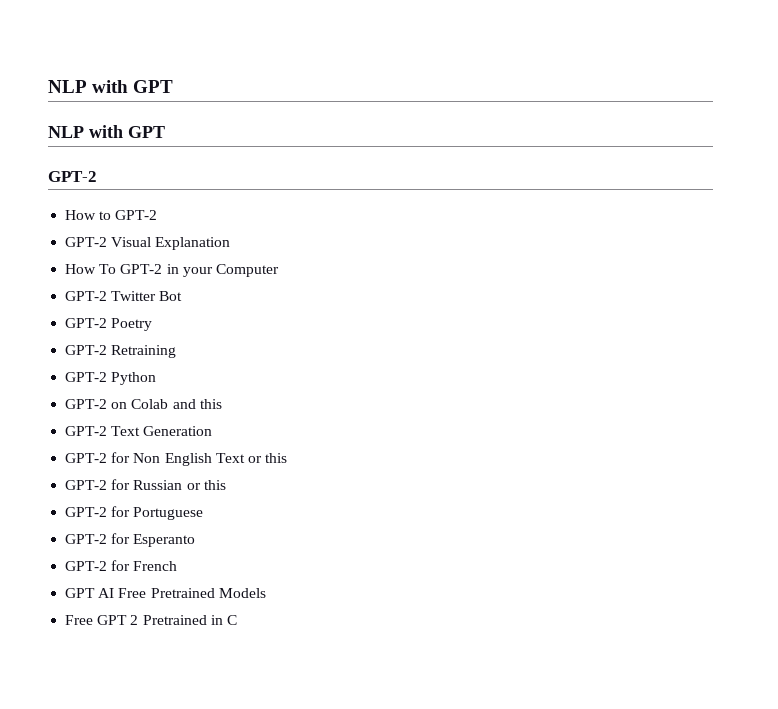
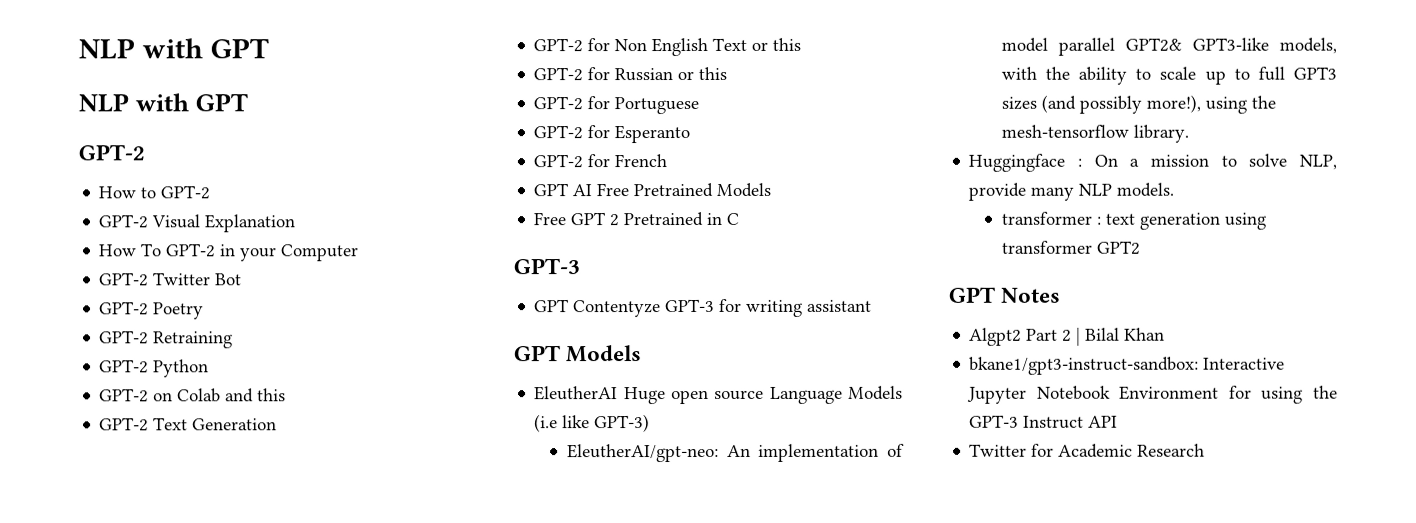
(237, 620) none -> [513,258,581,275] [534,298,873,318] [514,345,643,363] [534,385,903,405] [534,414,651,433] [566,443,905,463] [1000,37,1337,56] [1000,66,1337,85] [1000,94,1276,114] [1000,124,1189,143] [968,153,1337,172] [968,182,1175,201] [1000,211,1266,230] [1000,240,1140,255] [949,286,1062,303] [969,327,1166,346] [969,356,1286,375] [967,385,1338,404] [969,414,1119,429] [969,443,1206,458] // GPT-3 // GPT Contentyze GPT-3 for writing assistant // GPT Models // EleutherAI Huge open source Language Models (i.e like GPT-3) // EleutherAI/gpt-neo: An implementation of model parallel GPT2& GPT3-like models, with the ability to scale up to full GPT3 sizes (and possibly more!), using the mesh-tensorflow library. // Huggingface : On a mission to solve NLP, provide many NLP models. // transformer : text generation using transformer GPT2 // GPT Notes // Algpt2 Part 2 | Bilal Khan // bkane1/gpt3-instruct-sandbox: Interactive Jupyter Notebook Environment for using the GPT-3 Instruct API // Twitter for Academic Research

